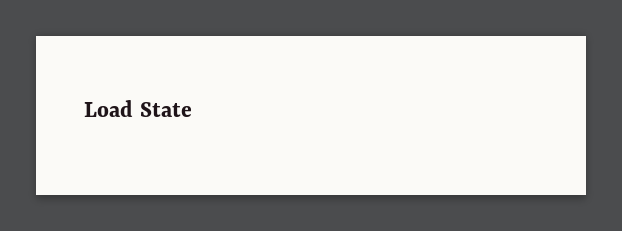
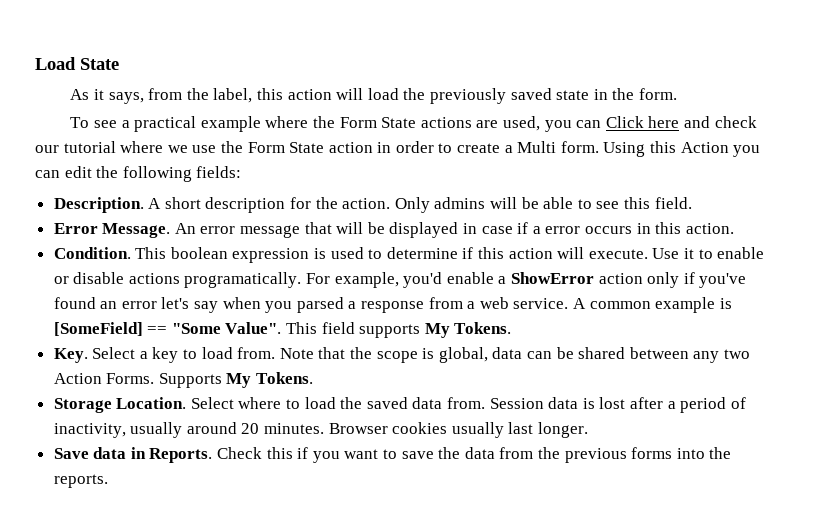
(192, 109) none -> [70,88,677,104] [70,116,757,132] [35,141,761,157] [35,166,242,182] [53,197,692,213] [53,222,734,238] [53,247,765,263] [53,272,747,288] [53,297,732,313] [53,322,512,338] [53,347,750,363] [53,372,314,388] [53,397,746,413] [53,422,589,438] [53,447,732,463] [53,474,108,488] // As it says, from the label, this action will load the previously saved state in the form. // To see a practical example where the Form State actions are used, you can Click here and check our tutorial where we use the Form State action in order to create a Multi form. Using this Action you can edit the following fields: // Description. A short description for the action. Only admins will be able to see this field. // Error Message. An error message that will be displayed in case if a error occurs in this action. // Condition. This boolean expression is used to determine if this action will execute. Use it to enable or disable actions programatically. For example, you'd enable a ShowError action only if you've found an error let's say when you parsed a response from a web service. A common example is [SomeField] == "Some Value". This field supports My Tokens. // Key. Select a key to load from. Note that the scope is global, data can be shared between any two Action Forms. Supports My Tokens. // Storage Location. Select where to load the saved data from. Session data is lost after a period of inactivity, usually around 20 minutes. Browser cookies usually last longer. // Save data in Reports. Check this if you want to save the data from the previous forms into the reports.

